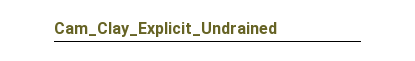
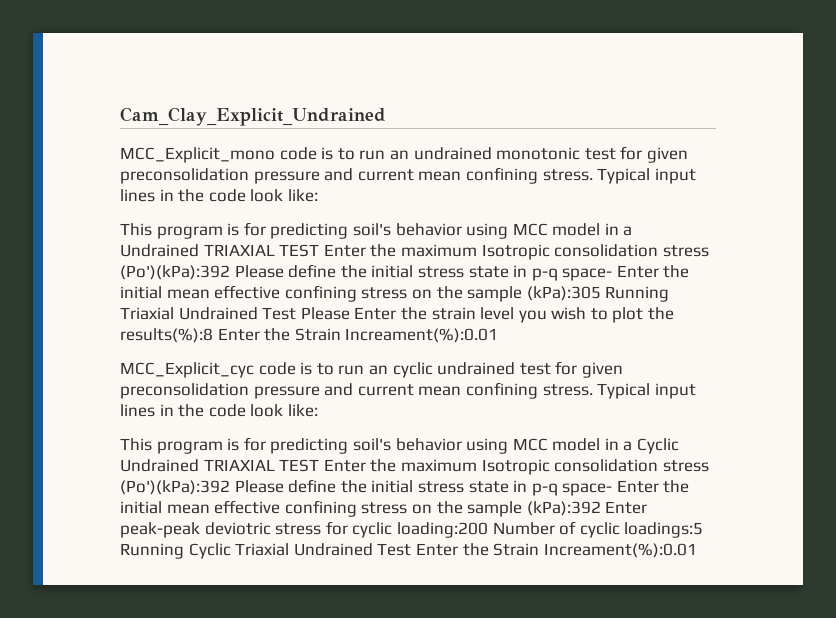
(277, 29) none -> [120,146,688,163] [120,167,696,184] [120,189,318,202] [120,222,633,239] [120,244,709,260] [120,264,690,281] [120,285,670,302] [120,307,675,323] [120,328,499,343] [120,361,623,378] [120,382,696,399] [120,404,318,417] [120,437,680,454] [120,459,709,475] [120,479,690,496] [120,500,648,517] [120,521,704,538] [120,543,697,559] // MCC_Explicit_mono code is to run an undrained monotonic test for given preconsolidation pressure and current mean confining stress. Typical input lines in the code look like: // This program is for predicting soil's behavior using MCC model in a Undrained TRIAXIAL TEST Enter the maximum Isotropic consolidation stress (Po')(kPa):392 Please define the initial stress state in p-q space- Enter the initial mean effective confining stress on the sample (kPa):305 Running Triaxial Undrained Test Please Enter the strain level you wish to plot the results(%):8 Enter the Strain Increament(%):0.01 // MCC_Explicit_cyc code is to run an cyclic undrained test for given preconsolidation pressure and current mean confining stress. Typical input lines in the code look like: // This program is for predicting soil's behavior using MCC model in a Cyclic Undrained TRIAXIAL TEST Enter the maximum Isotropic consolidation stress (Po')(kPa):392 Please define the initial stress state in p-q space- Enter the initial mean effective confining stress on the sample (kPa):392 Enter peak-peak deviotric stress for cyclic loading:200 Number of cyclic loadings:5 Running Cyclic Triaxial Undrained Test Enter the Strain Increament(%):0.01

